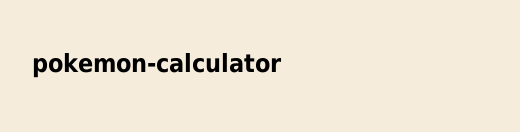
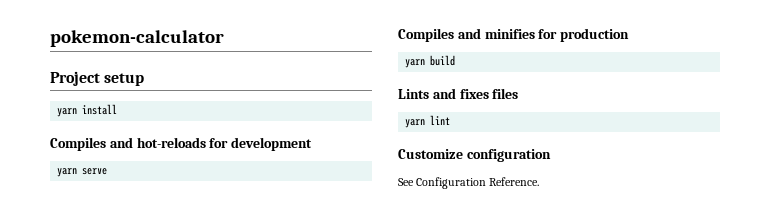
(282, 65) none -> [50,71,145,86] [57,104,118,117] [50,137,313,151] [57,168,108,177] [398,28,630,42] [405,55,456,68] [398,88,519,99] [405,115,451,128] [398,149,551,162] [398,177,540,189] // Project setup // yarn install // Compiles and hot-reloads for development // yarn serve // Compiles and minifies for production // yarn build // Lints and fixes files // yarn lint // Customize configuration // See Configuration Reference.

